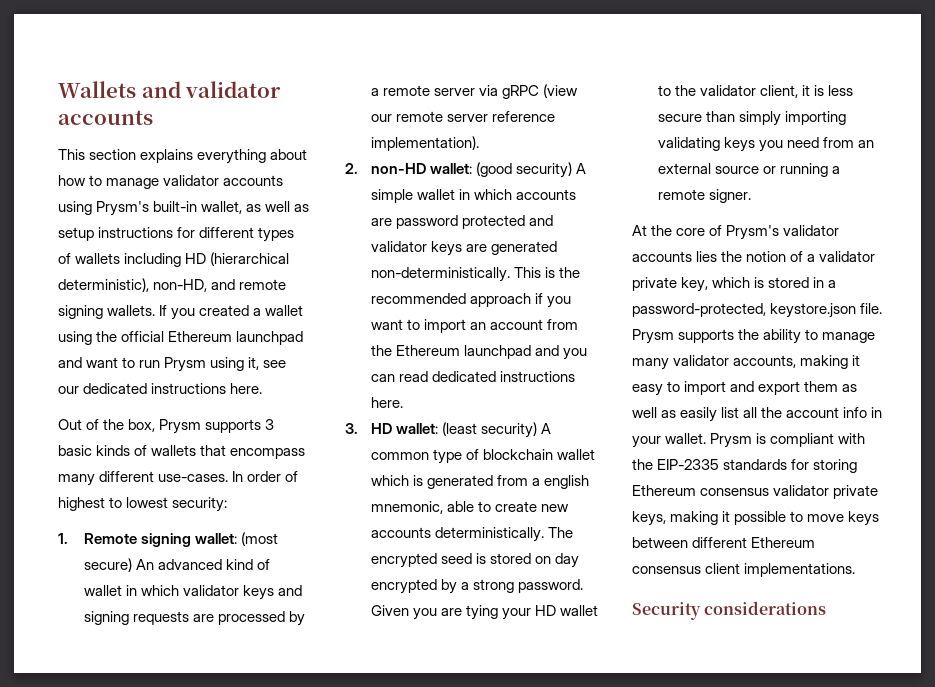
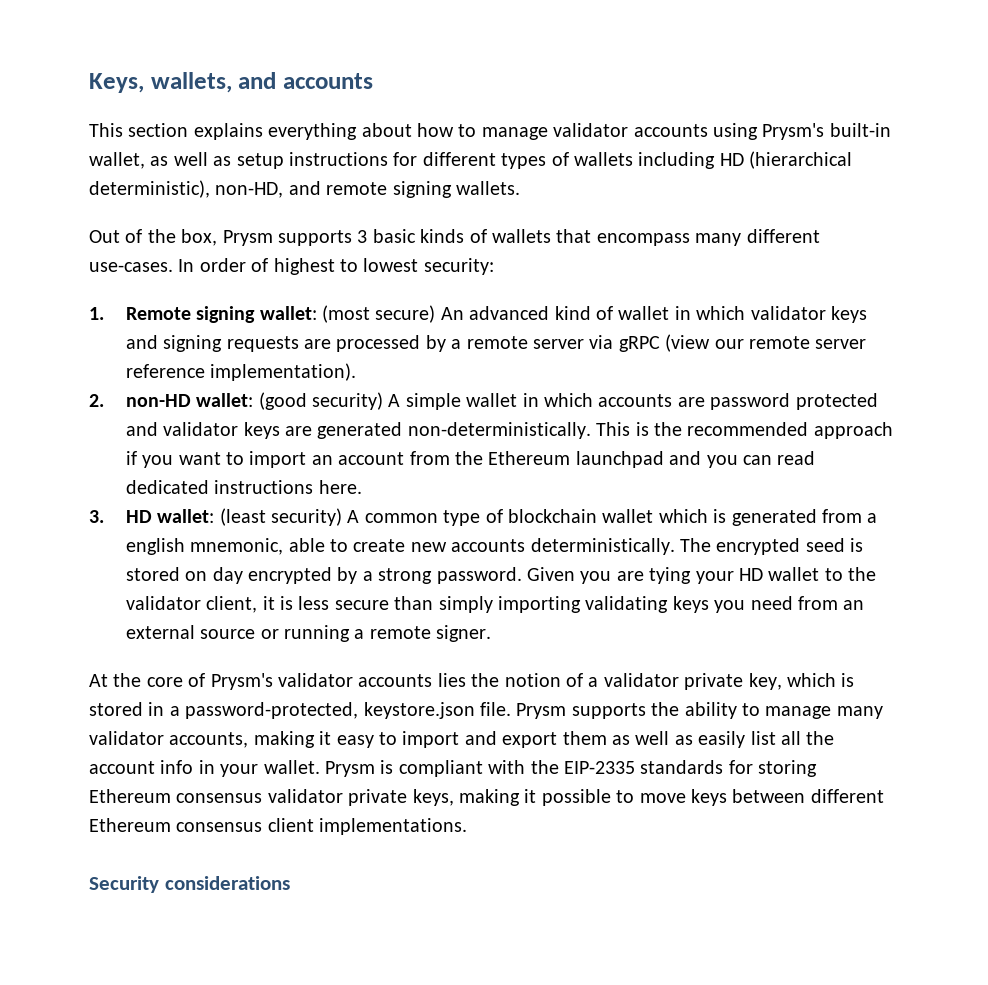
[58,81,282,98] Wallets and validator -> [89,72,277,93] Keys, wallets, and
[159,305,304,320] [58,331,304,345] [58,357,287,372] [58,383,263,394] If you created a wallet using the official Ethereum launchpad and want to run Prysm using it, see our dedicated instructions here. -> (520, 188) none

